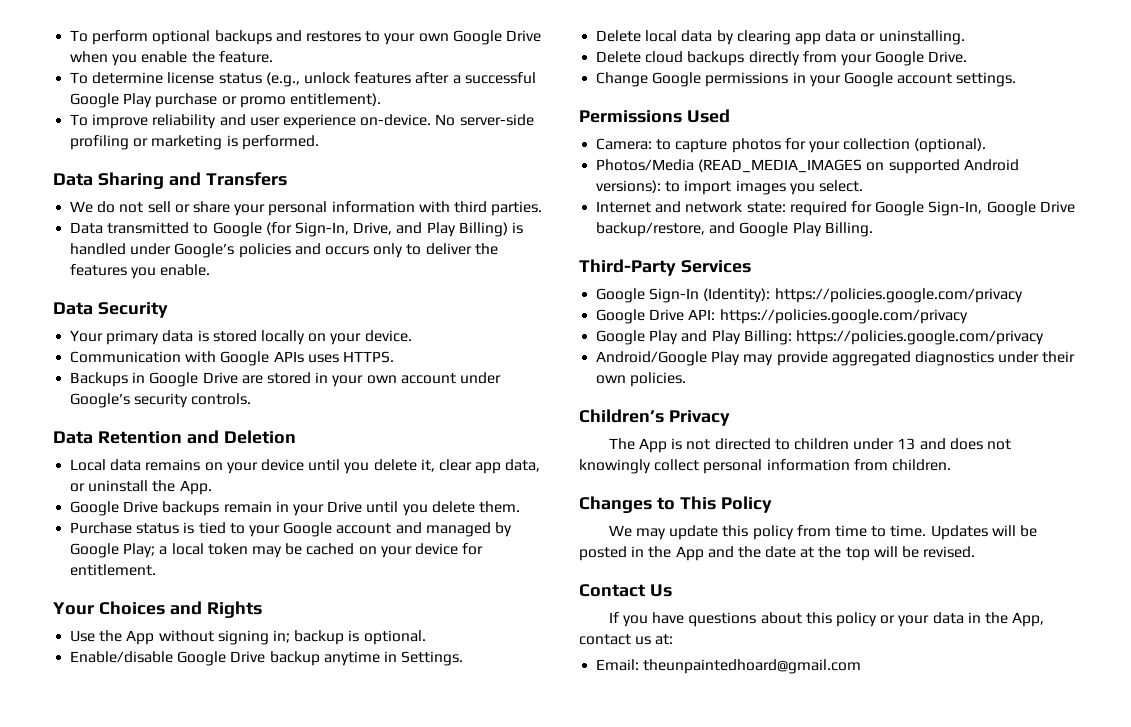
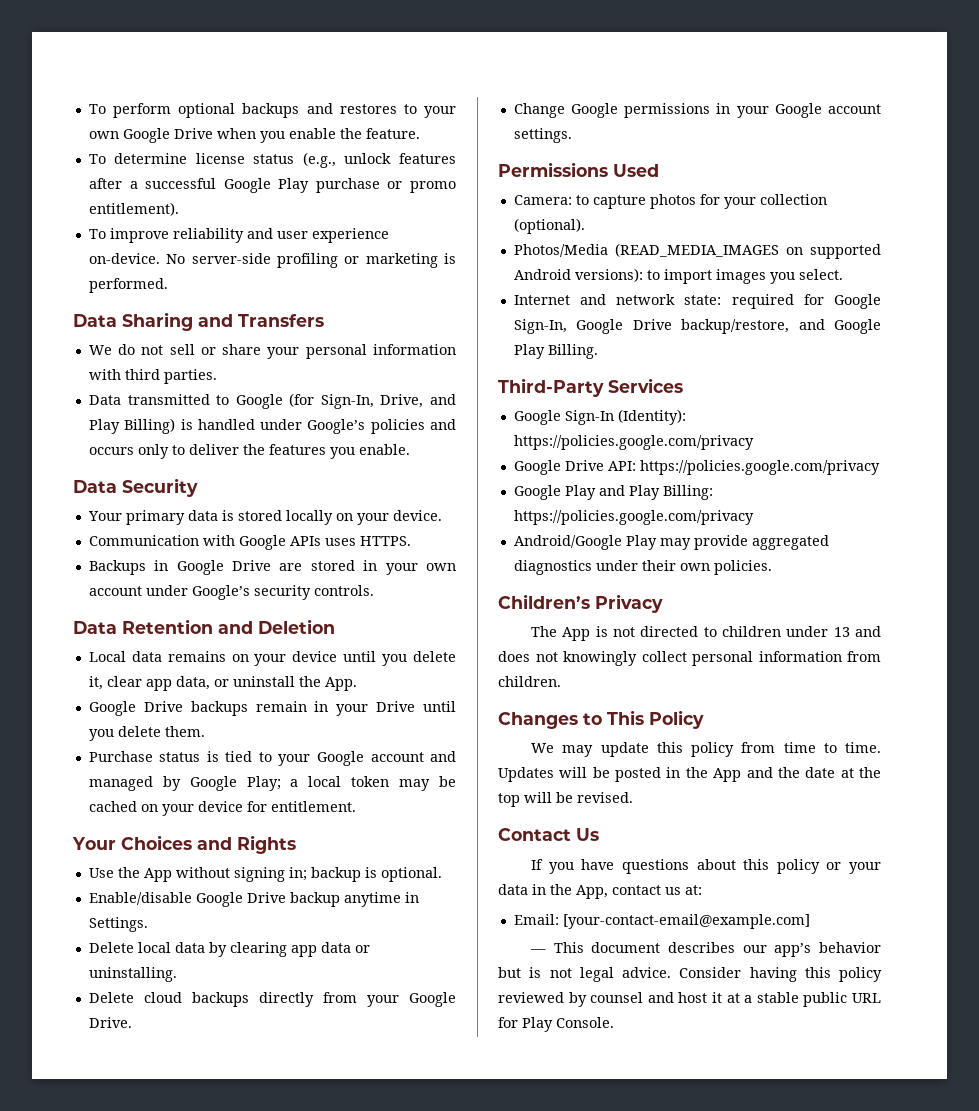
[643,659,862,674] theunpaintedhoard@gmail.com -> [562,914,810,929] [530,942,881,957] [498,967,882,982] [498,992,881,1007] [498,1017,614,1032] [your-contact-email@example.com] // — This document describes our app’s behavior but is not legal advice. Consider having this policy reviewed by counsel and host it at a stable public URL for Play Console.

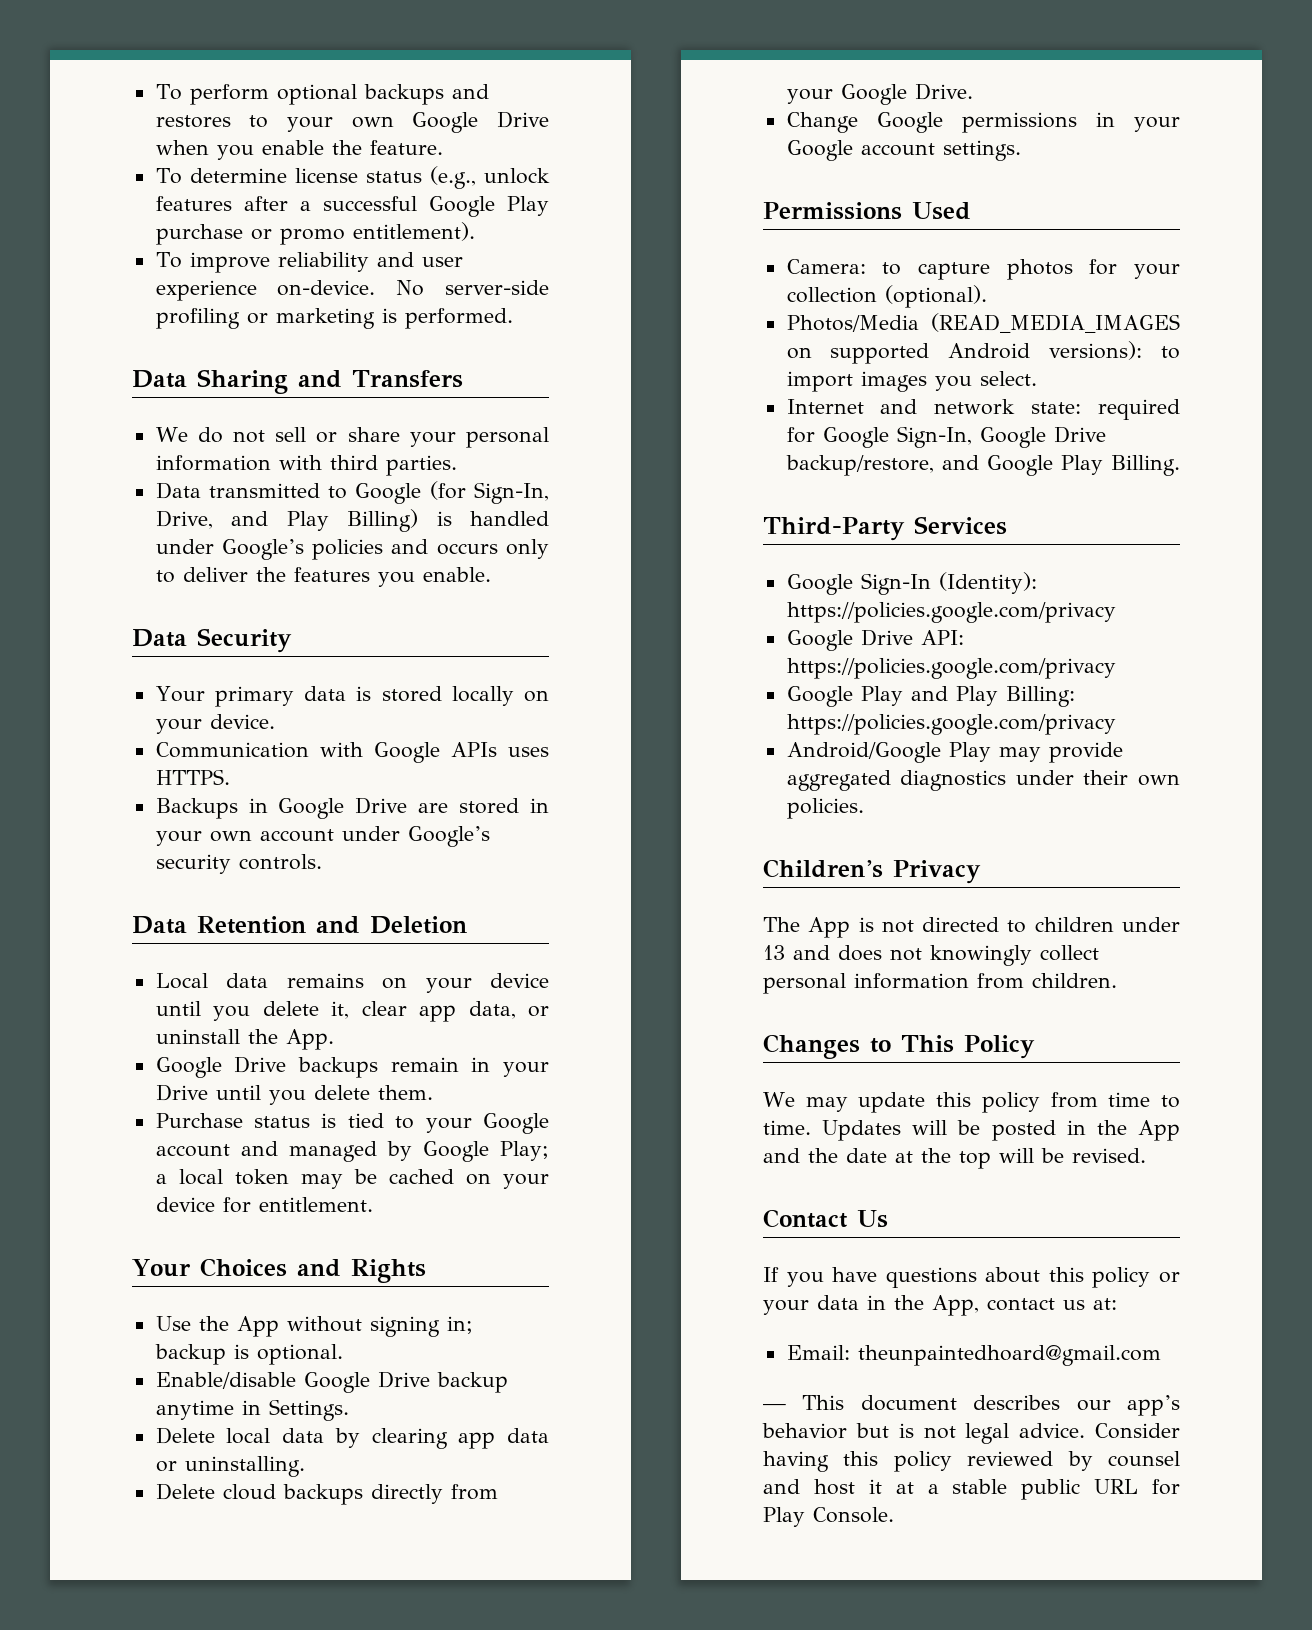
[562,914,810,929] [your-contact-email@example.com] -> [857,1345,1161,1366] theunpaintedhoard@gmail.com

